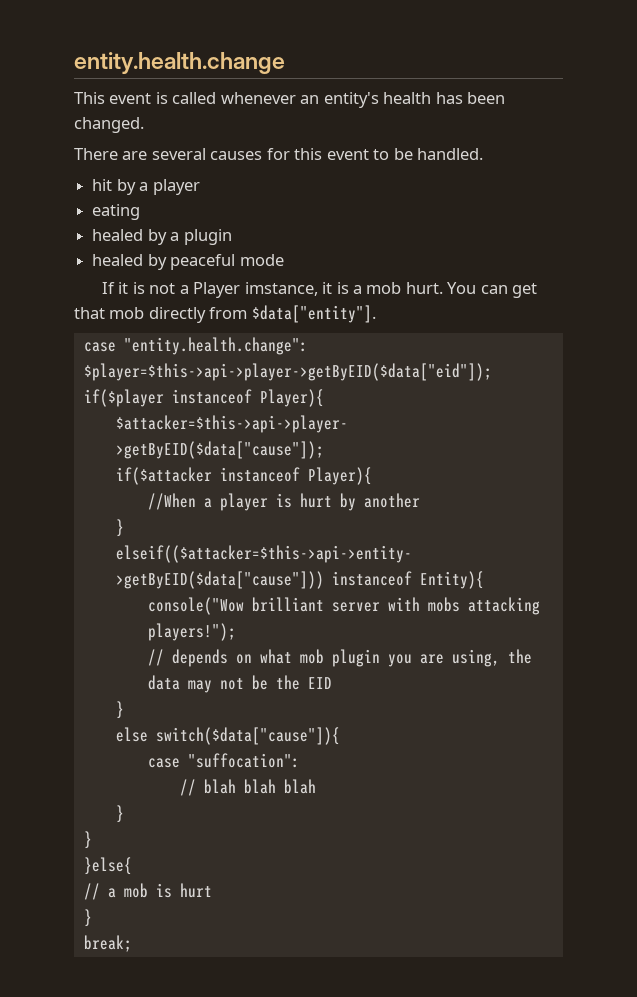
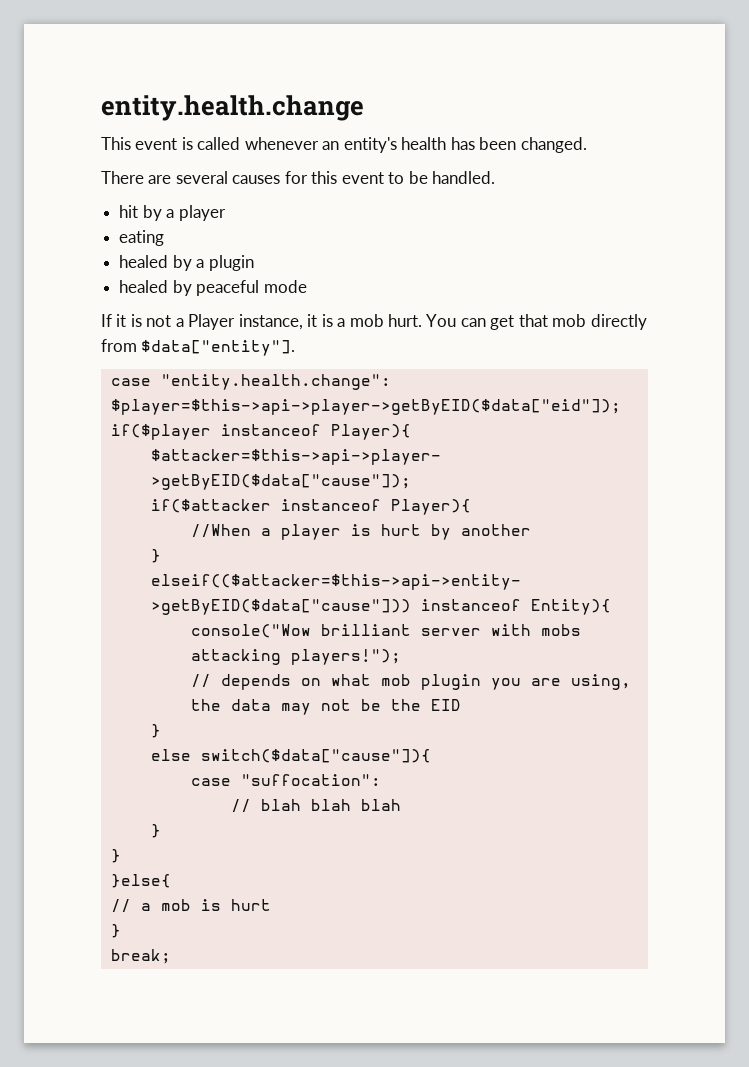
[244,282,318,296] imstance, -> [238,314,303,330] instance,

